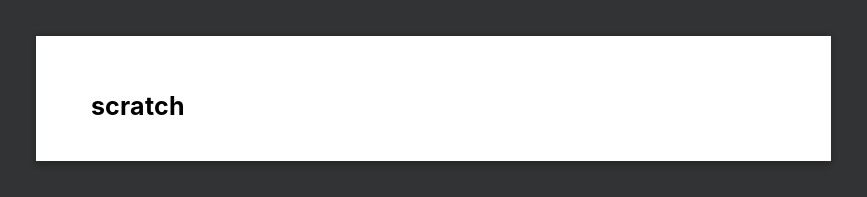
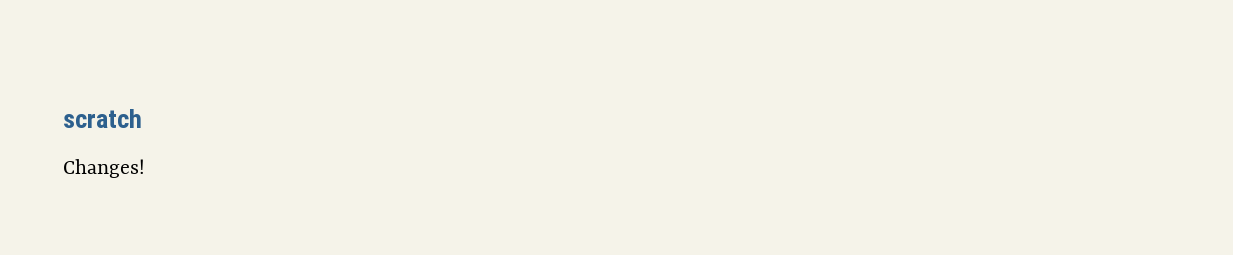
(185, 105) none -> [63,159,145,178] // Changes!

